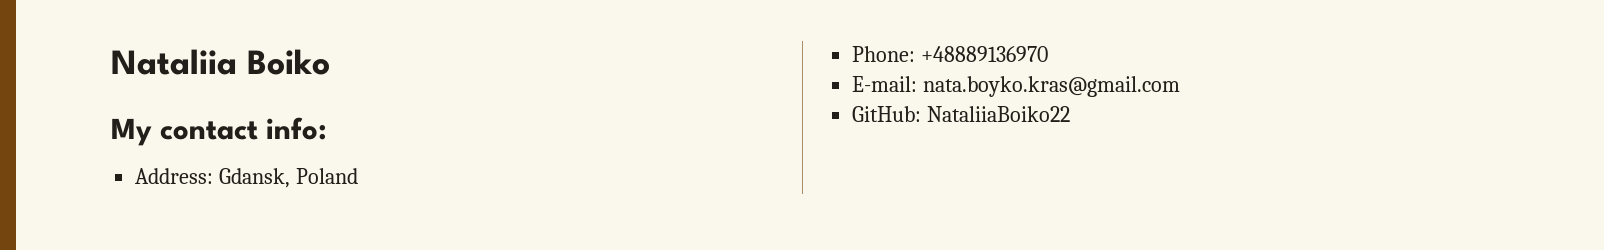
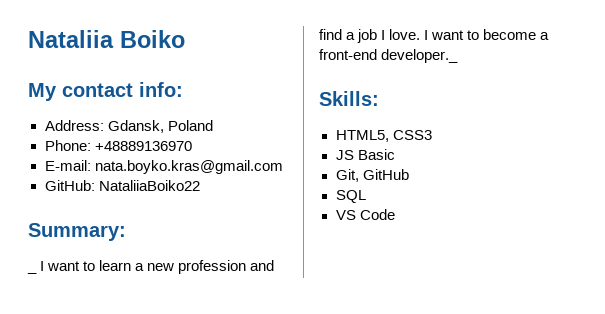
(1071, 114) none -> [28,223,126,241] [27,271,37,274] [40,260,275,274] [319,29,550,43] [319,49,459,63] [319,91,379,106] [335,130,432,142] [335,149,395,160] [335,169,409,182] [335,190,366,203] [335,209,395,220] // Summary: // _ I want to learn a new profession and find a job I love. I want to become a front-end developer._ // Skills: // HTML5, CSS3 // JS Basic // Git, GitHub // SQL // VS Code

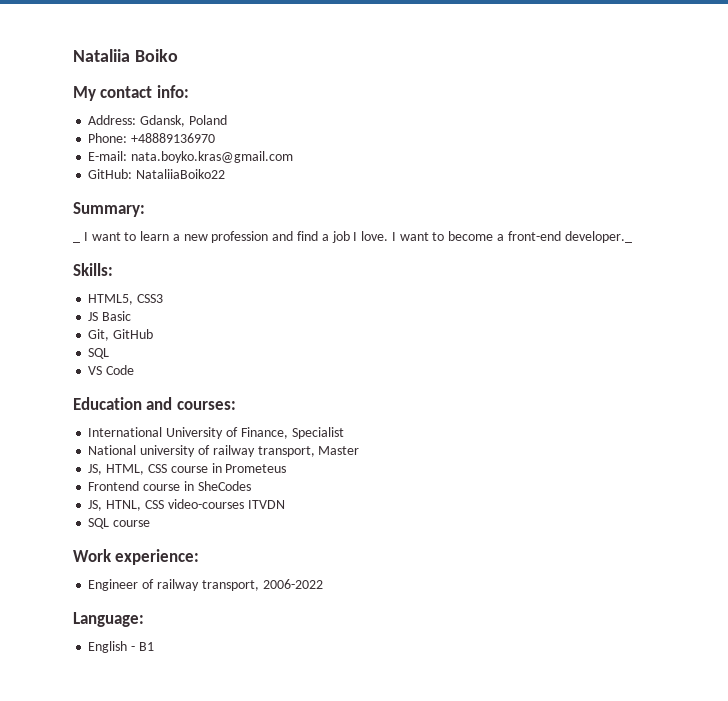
(395, 214) none -> [73,397,236,410] [88,427,344,439] [88,445,360,457] [88,463,287,475] [88,481,251,491] [88,499,285,511] [88,518,151,529] [73,549,200,565] [88,579,323,591] [73,612,144,627] [88,641,154,653] // Education and courses: // International University of Finance, Specialist // National university of railway transport, Master // JS, HTML, CSS course in Prometeus // Frontend course in SheCodes // JS, HTNL, CSS video-courses ITVDN // SQL course // Work experience: // Engineer of railway transport, 2006-2022 // Language: // English - B1

